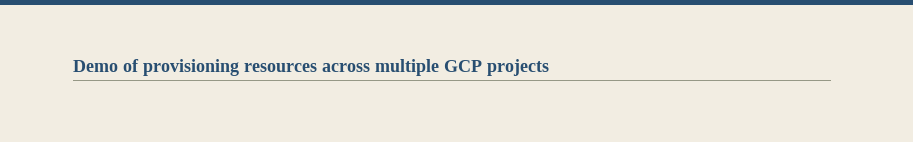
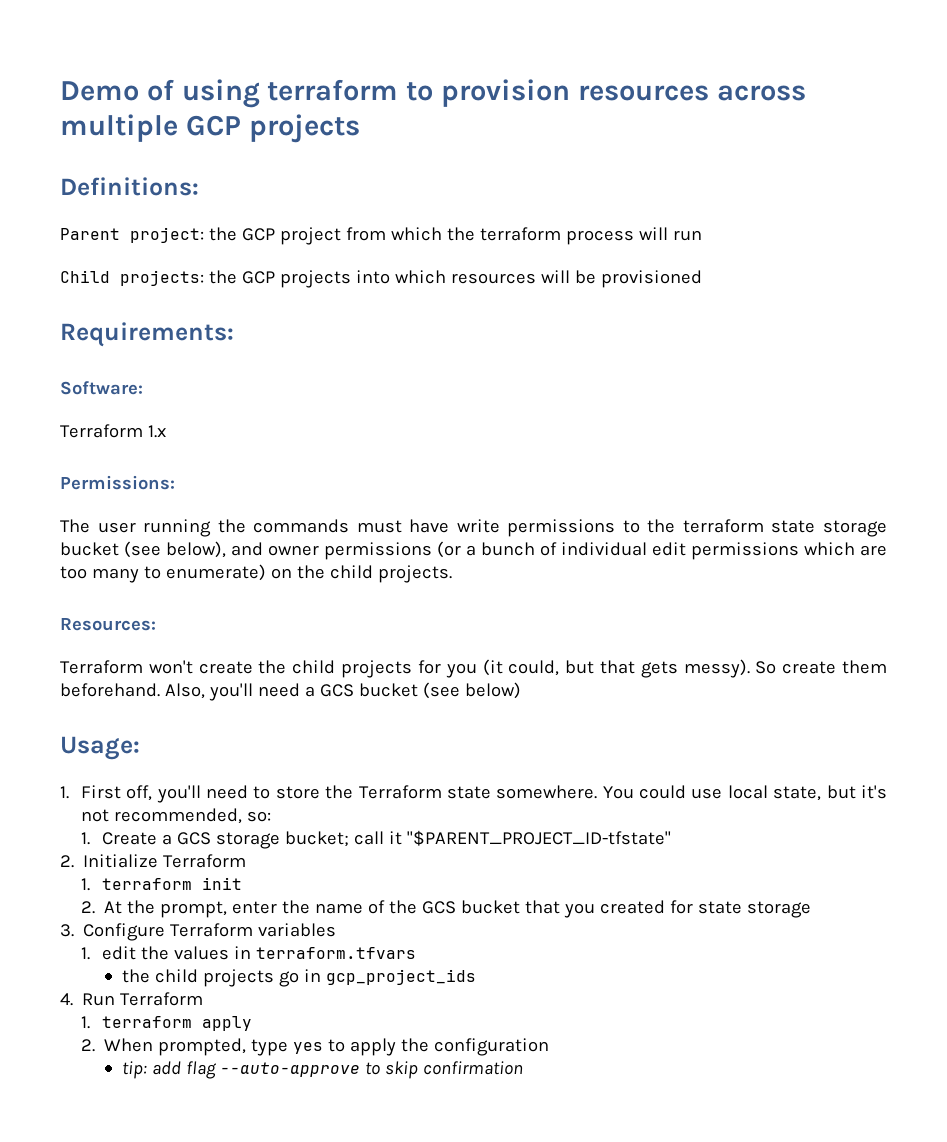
[143,59,239,76] provisioning -> [181,79,571,108] using terraform to provision
(549, 67) none -> [60,177,199,196] [60,227,702,245] [60,270,702,288] [60,322,234,347] [60,381,143,395] [60,424,166,438] [60,475,175,490] [60,519,888,537] [60,541,887,560] [60,564,452,583] [60,618,156,631] [60,659,887,678] [60,682,521,701] [60,736,140,760] [60,785,888,803] [80,808,271,824] [80,830,671,849] [60,854,247,868] [80,877,242,891] [80,900,811,918] [60,923,337,941] [80,946,416,960] [121,969,476,987] [60,992,204,1006] [80,1016,252,1031] [80,1038,549,1056] [121,1061,523,1079] // Definitions: // Parent project: the GCP project from which the terraform process will run // Child projects: the GCP projects into which resources will be provisioned // Requirements: // Software: // Terraform 1.x // Permissions: // The user running the commands must have write permissions to the terraform state storage bucket (see below), and owner permissions (or a bunch of individual edit permissions which are too many to enumerate) on the child projects. // Resources: // Terraform won't create the child projects for you (it could, but that gets messy). So create them beforehand. Also, you'll need a GCS bucket (see below) // Usage: // 1. First off, you'll need to store the Terraform state somewhere. You could use local state, but it's not recommended, so: // 1. Create a GCS storage bucket; call it "$PARENT_PROJECT_ID-tfstate" // 2. Initialize Terraform // 1. terraform init // 2. At the prompt, enter the name of the GCS bucket that you created for state storage // 3. Configure Terraform variables // 1. edit the values in terraform.tfvars // the child projects go in gcp_project_ids // 4. Run Terraform // 1. terraform apply // 2. When prompted, type yes to apply the configuration // tip: add flag --auto-approve to skip confirmation

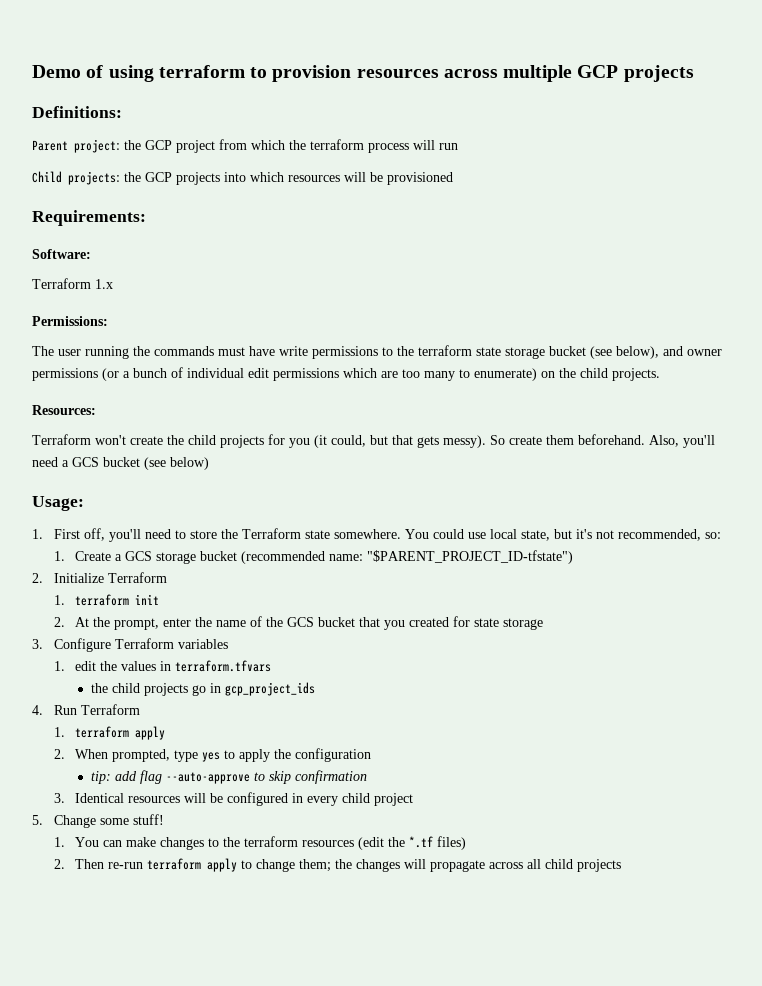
[284,830,671,847] bucket; call it "$PARENT_PROJECT_ID-tfstate" -> [200,550,574,564] bucket (recommended name: "$PARENT_PROJECT_ID-tfstate")
(523, 1068) none -> [53,792,414,806] [32,814,164,828] [53,836,467,850] [53,858,622,872] // 3. Identical resources will be configured in every child project // 5. Change some stuff! // 1. You can make changes to the terraform resources (edit the *.tf files) // 2. Then re-run terraform apply to change them; the changes will propagate across all child projects

